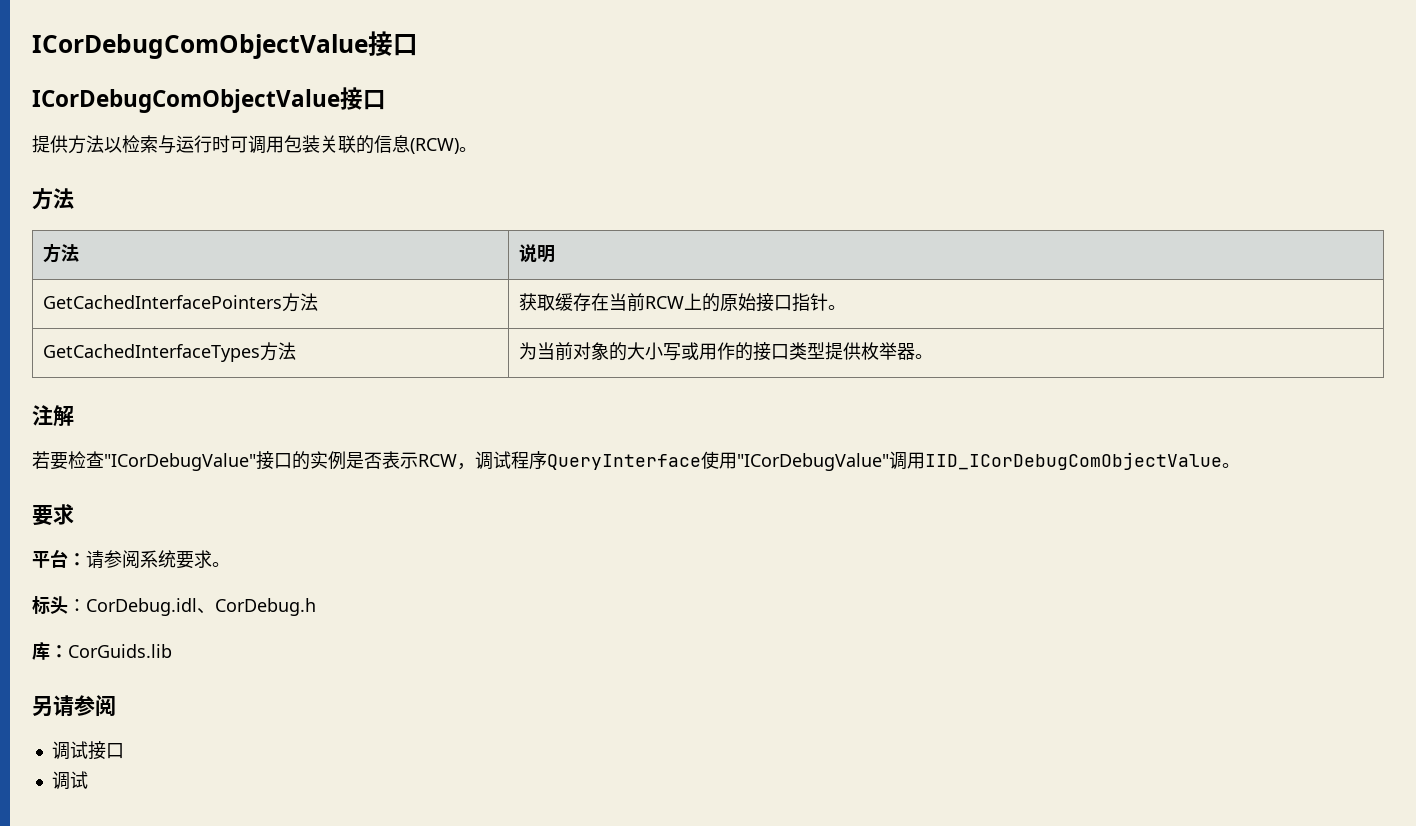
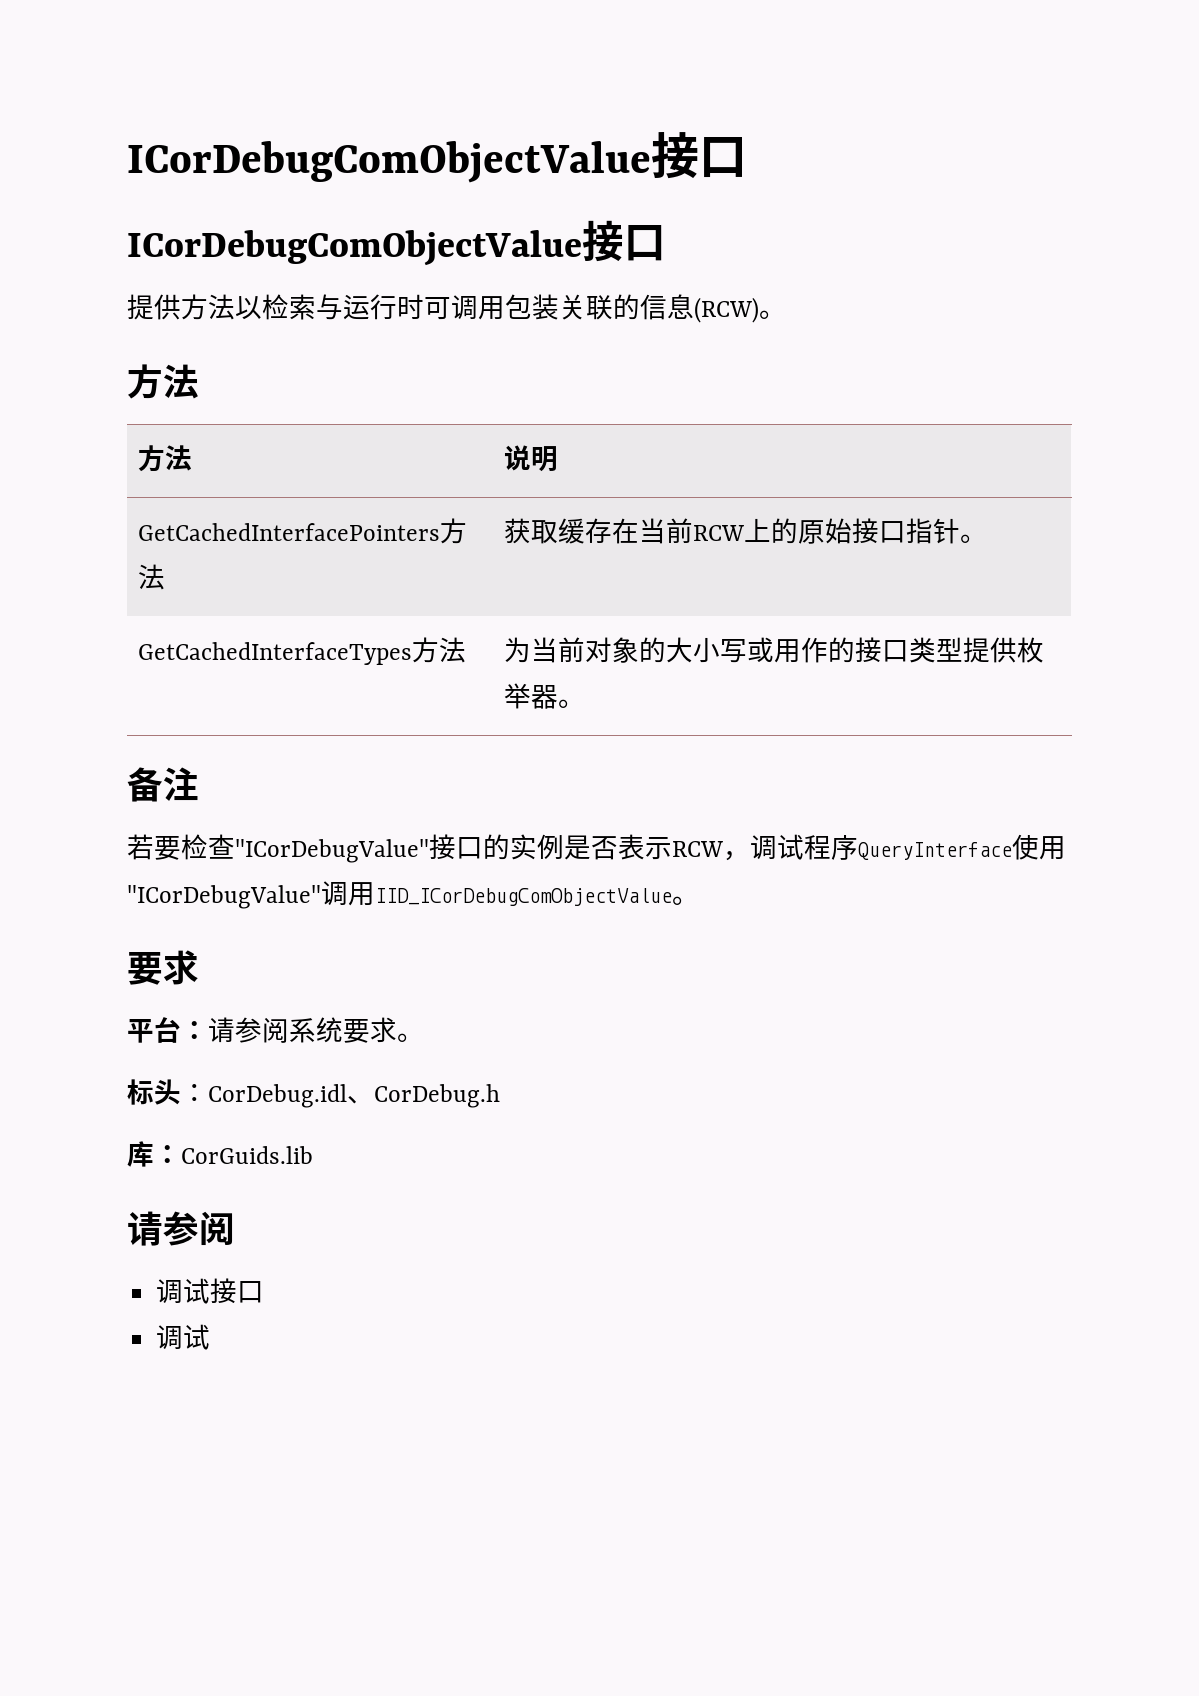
(933, 356) none -> [127,767,163,802] 备
[53,405,74,427] 解 -> (199, 784) none
[32,696,53,717] 另 -> (313, 1155) none

